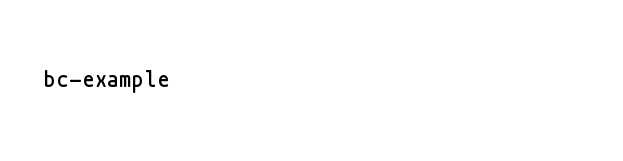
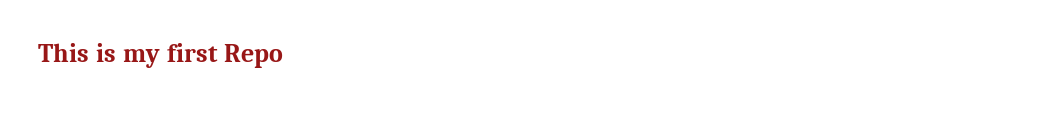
[43,70,170,93] bc-example -> [38,43,283,68] This is my first Repo

